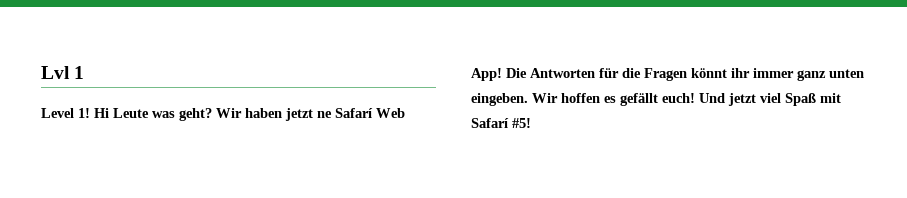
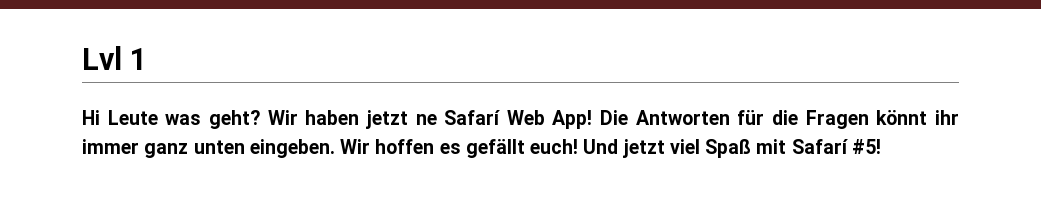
[41,108,90,118] Level 1! -> (149, 59) none

